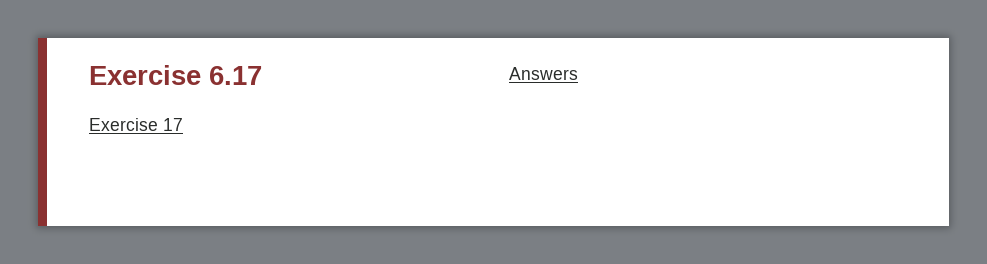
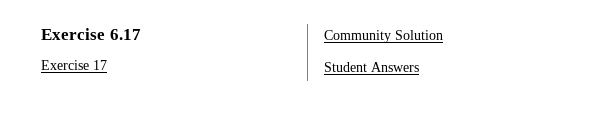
(183, 124) none -> [324,30,443,43] [324,62,367,72] Community Solution // Student

